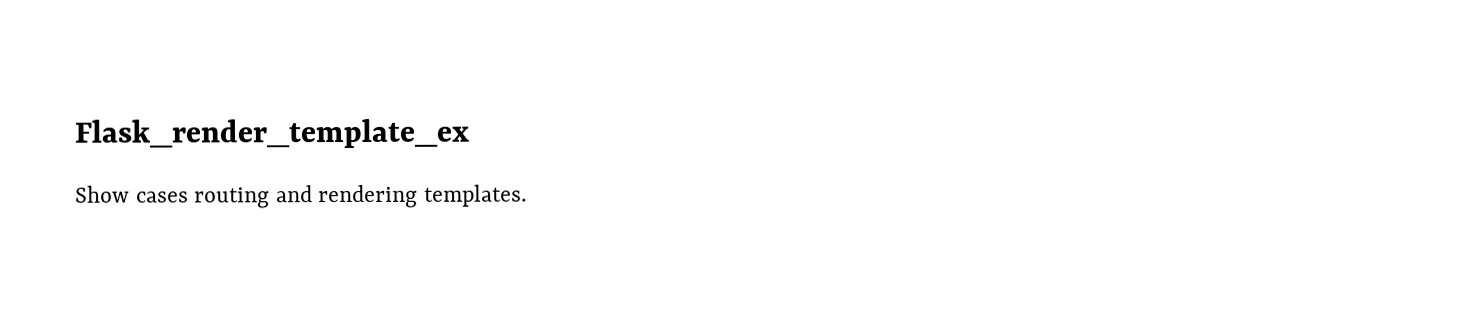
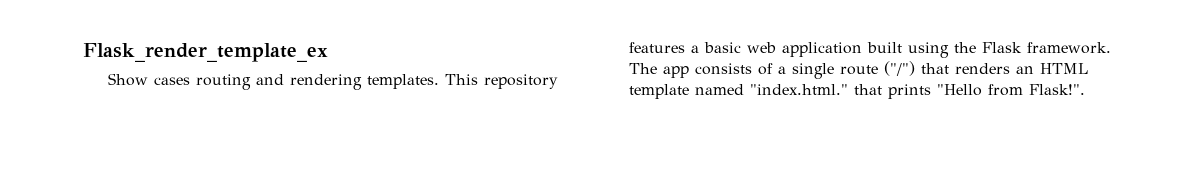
(528, 195) none -> [445,74,559,89] [629,42,1111,58] [629,61,1088,79] [629,84,1085,99] This repository features a basic web application built using the Flask framework. The app consists of a single route ("/") that renders an HTML template named "index.html." that prints "Hello from Flask!".

